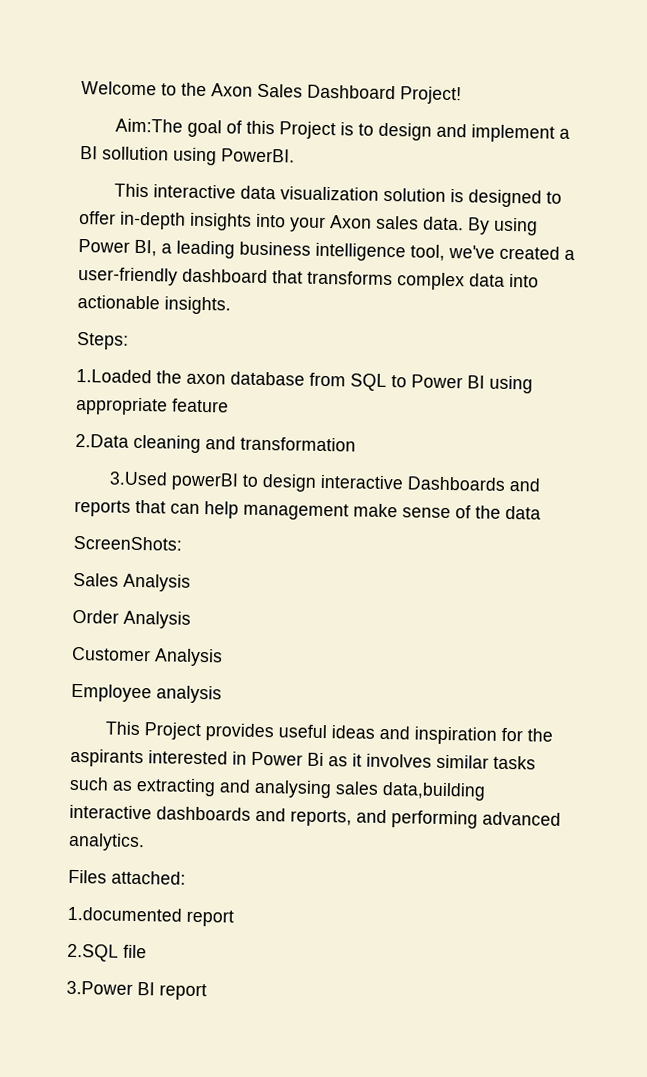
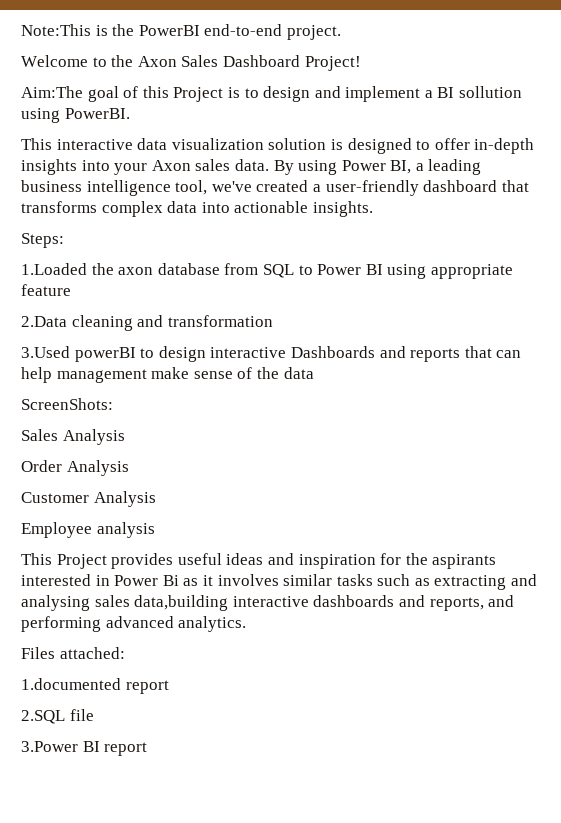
(81, 88) none -> [21,24,341,40] Note:This is the PowerBI end-to-end project. //

